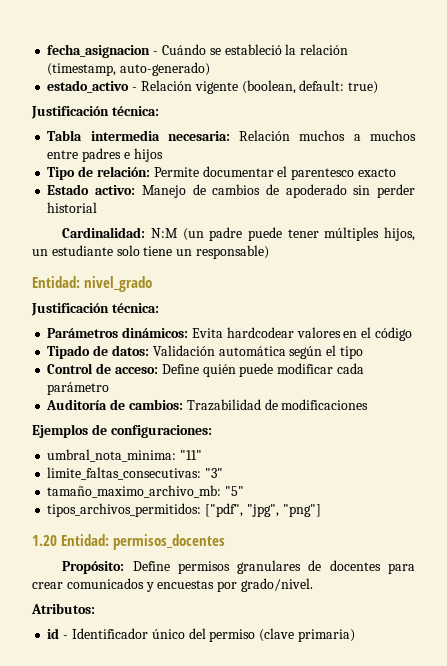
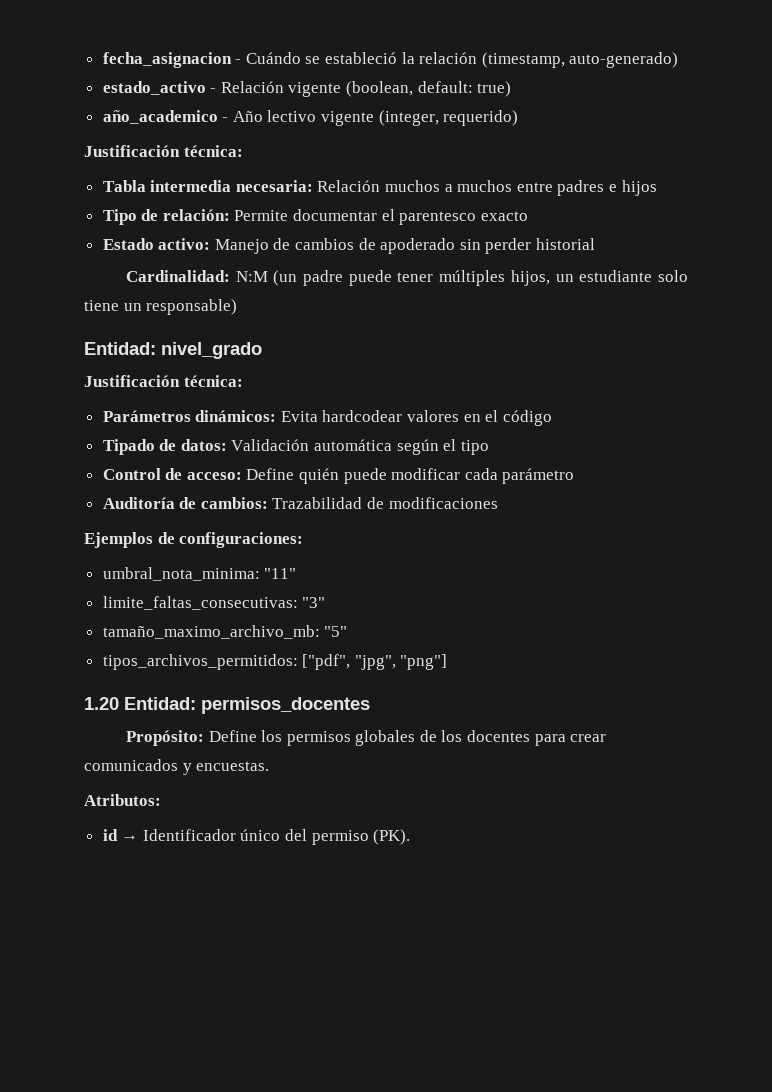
(379, 87) none -> [102,110,519,126] // año_academico - Año lectivo vigente (integer, requerido)
[177,560,322,574] permisos granulares de -> [261,730,463,746] los permisos globales de los
[157,578,313,592] encuestas por grado/nivel. -> [196,761,270,771] encuestas.
[63,635,69,639] - -> [121,835,139,841] →
[259,628,355,642] (clave primaria) -> [373,829,411,845] (PK).

